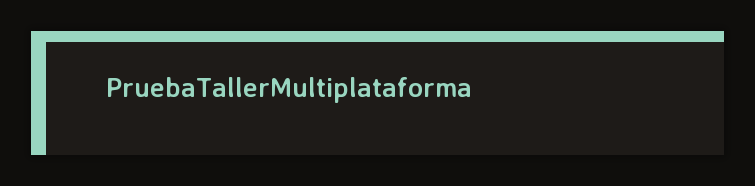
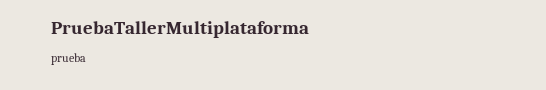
(472, 90) none -> [51,53,86,65] // prueba

